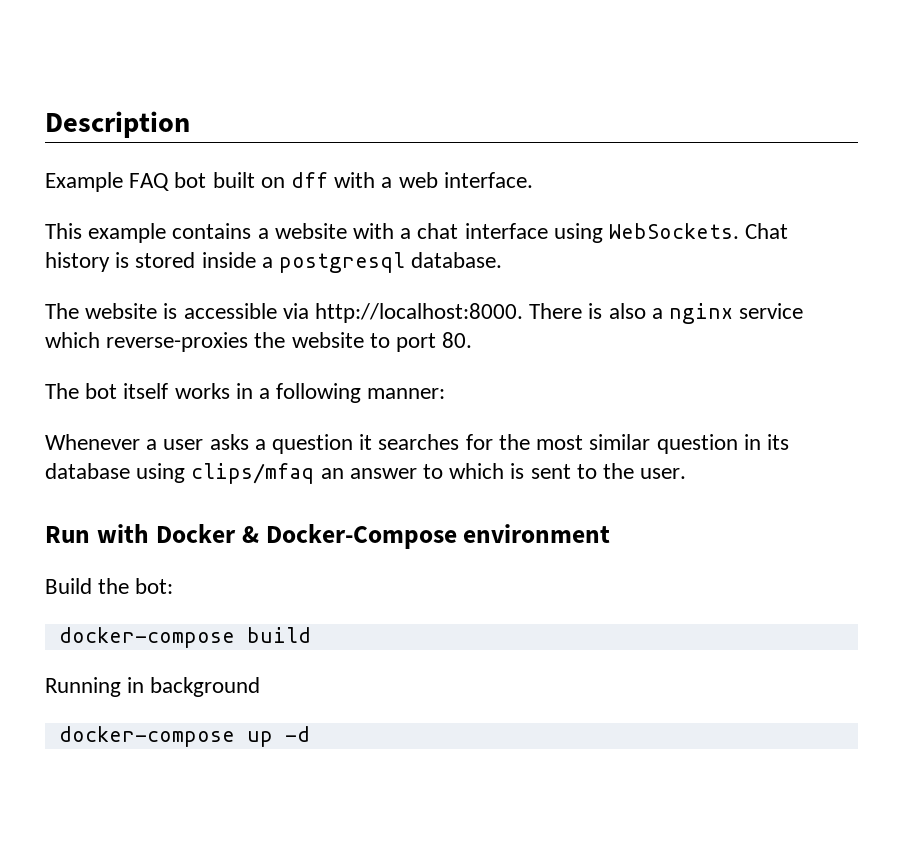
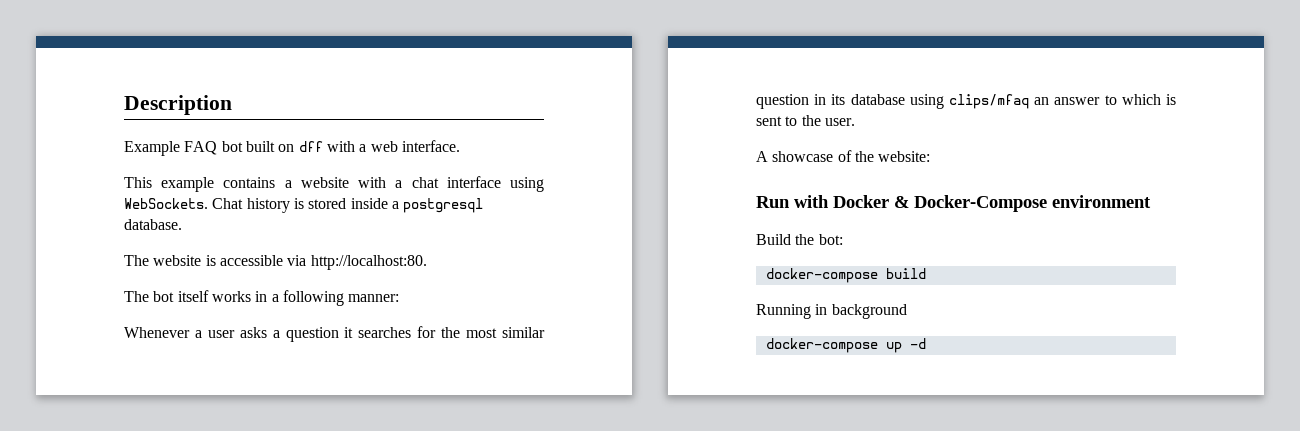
[315,303,804,324] [45,332,473,352] http://localhost:8000. There is also a nginx service which reverse-proxies the website to port 80. -> [310,255,427,270] http://localhost:80.
(687, 473) none -> [756,150,931,162] // A showcase of the website:

